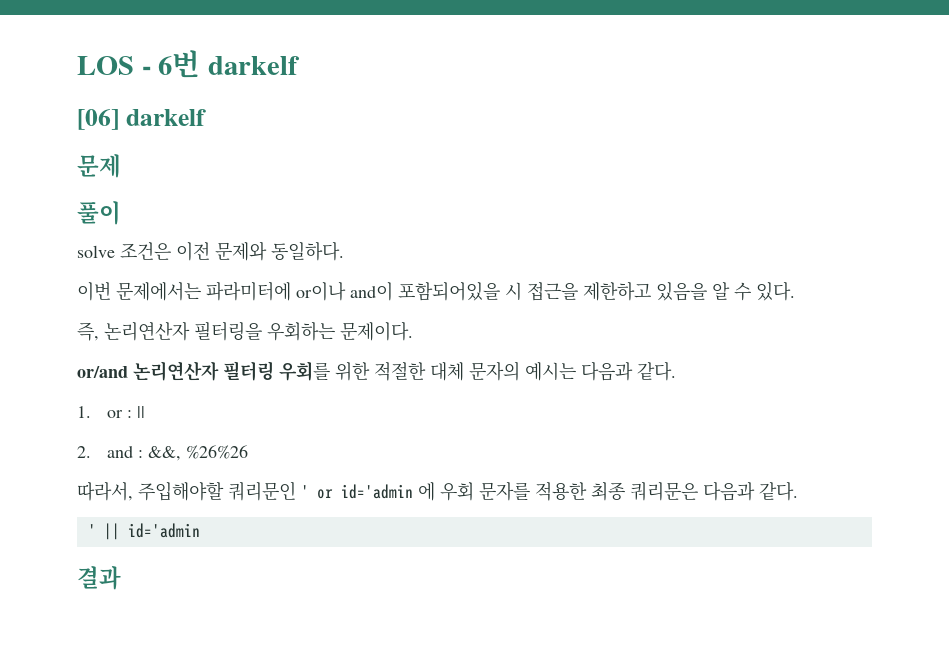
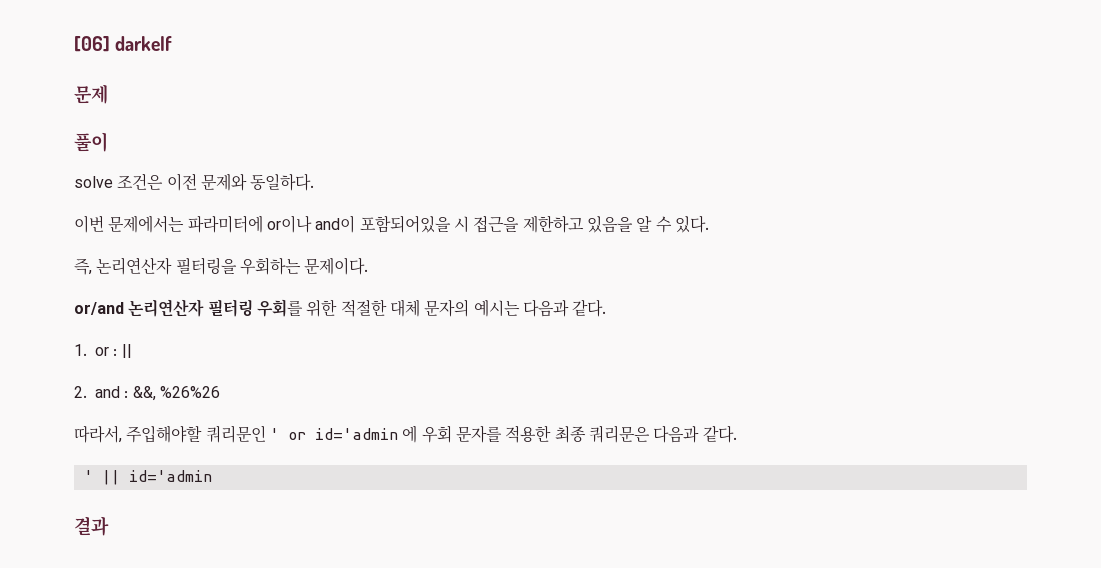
[77,50,301,78] LOS - 6번 darkelf // -> (74, 44) none

